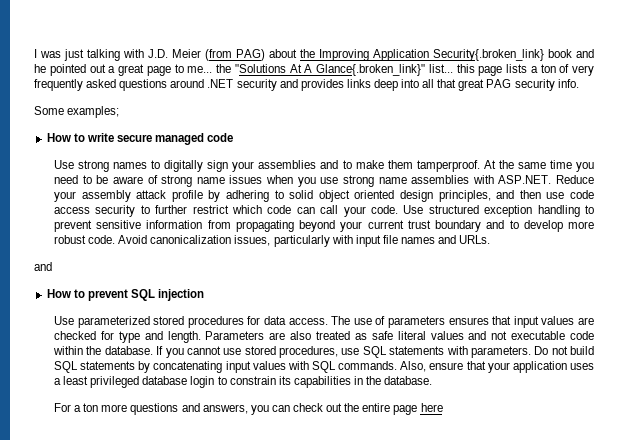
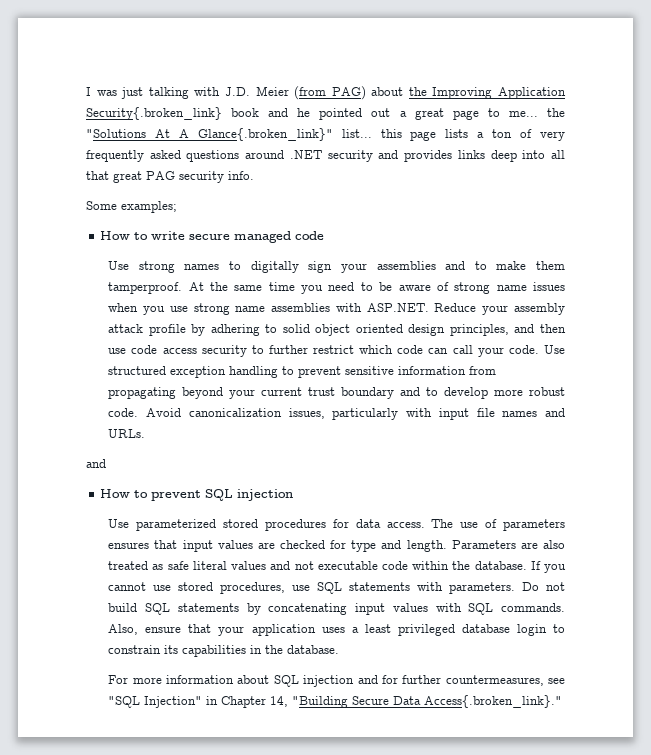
[74,403,443,415] a ton more questions and answers, you can check out the entire page here -> [132,675,565,687] [108,695,563,708] more information about SQL injection and for further countermeasures, see "SQL Injection" in Chapter 14, "Building Secure Data Access{.broken_link}."

